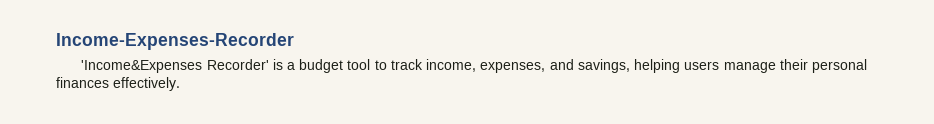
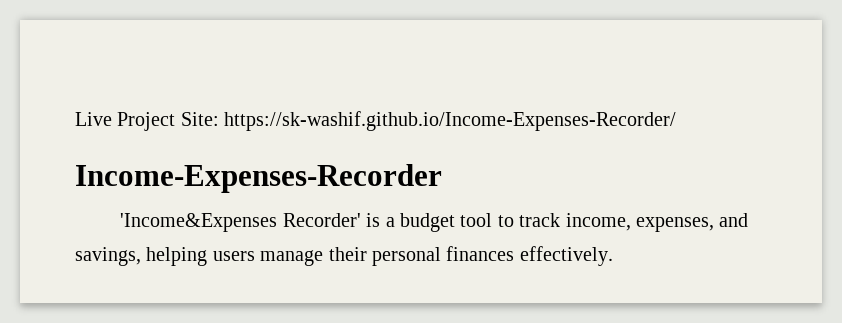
(56, 41) none -> [75,111,677,131] Live Project Site: https://sk-washif.github.io/Income-Expenses-Recorder/ //

